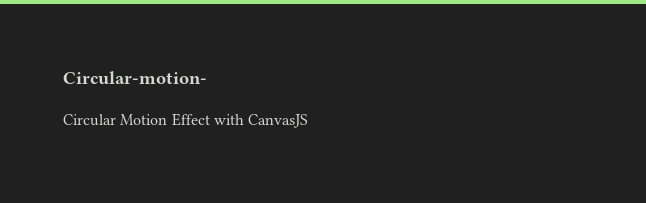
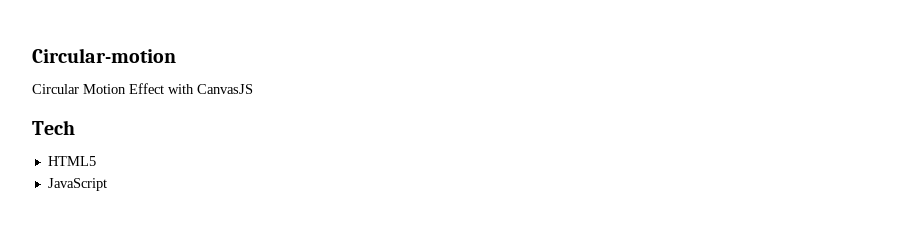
[63,71,207,85] Circular-motion- -> [32,48,176,63] Circular-motion
(309, 121) none -> [32,120,75,135] [47,156,96,166] [47,178,107,191] // Tech // HTML5 // JavaScript

